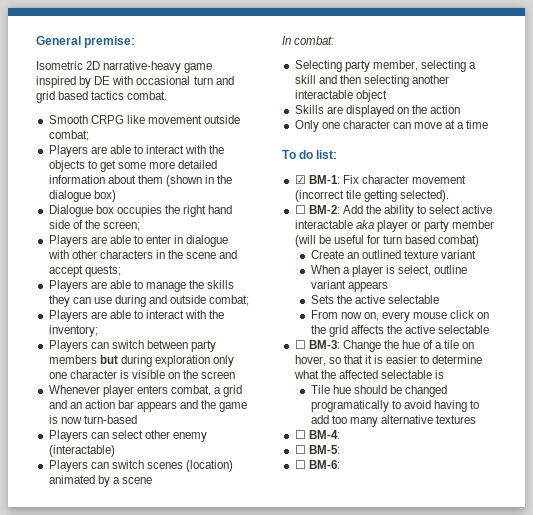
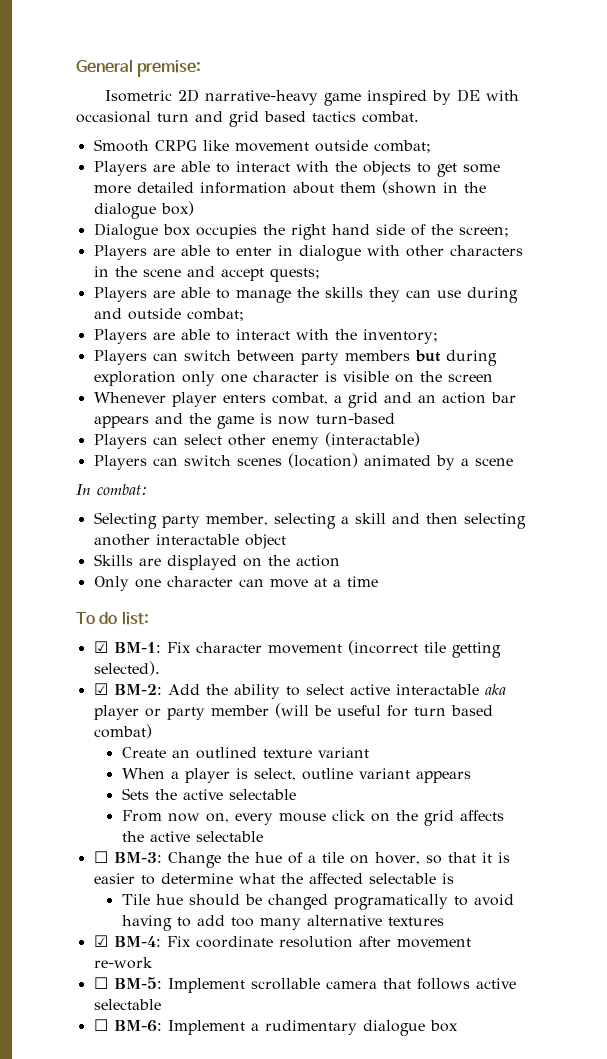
[294,205,306,214] ☐ -> [93,683,108,695] ☑
[294,430,306,439] ☐ -> [93,935,108,947] ☑
[294,445,340,454] [294,460,340,469] // ☐ BM-5: // ☐ BM-6: -> [166,936,471,948] [93,957,153,969] [93,977,516,993] [93,999,161,1010] [93,1019,458,1036] Fix coordinate resolution after movement re-work // ☐ BM-5: Implement scrollable camera that follows active selectable // ☐ BM-6: Implement a rudimentary dialogue box

